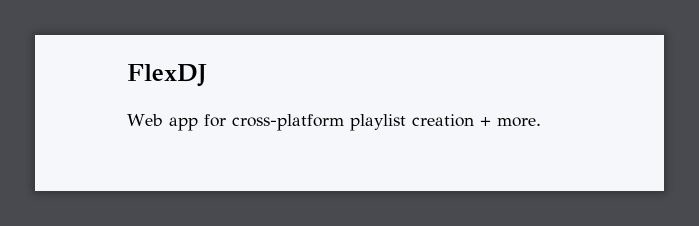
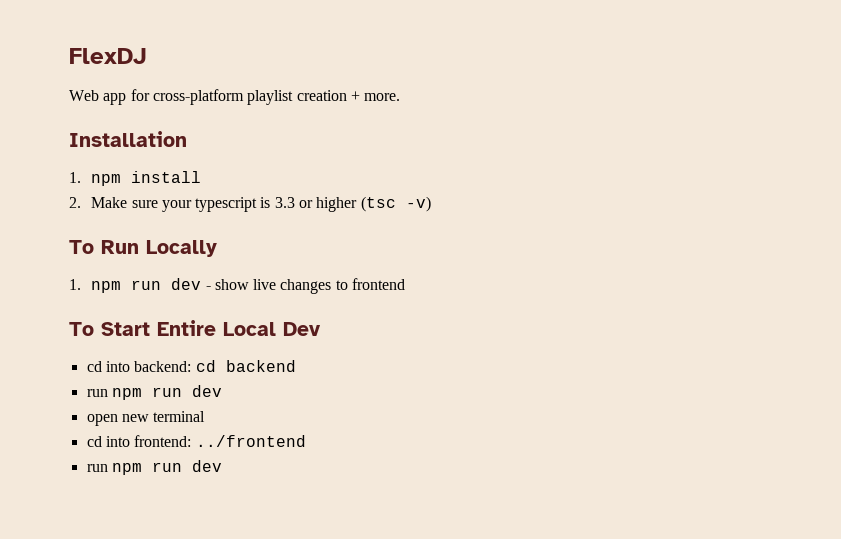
(541, 122) none -> [69,131,187,147] [69,171,202,186] [69,196,431,212] [69,240,217,257] [69,278,406,294] [69,320,321,336] [86,360,296,372] [86,385,222,400] [86,411,206,426] [86,435,306,447] [86,460,222,475] // Installation // 1. npm install // 2. Make sure your typescript is 3.3 or higher (tsc -v) // To Run Locally // 1. npm run dev - show live changes to frontend // To Start Entire Local Dev // cd into backend: cd backend // run npm run dev // open new terminal // cd into frontend: ../frontend // run npm run dev

